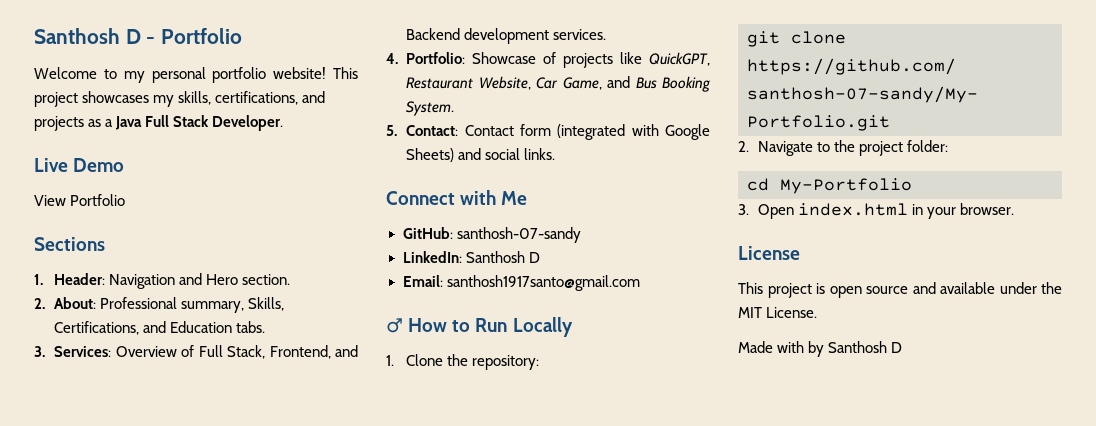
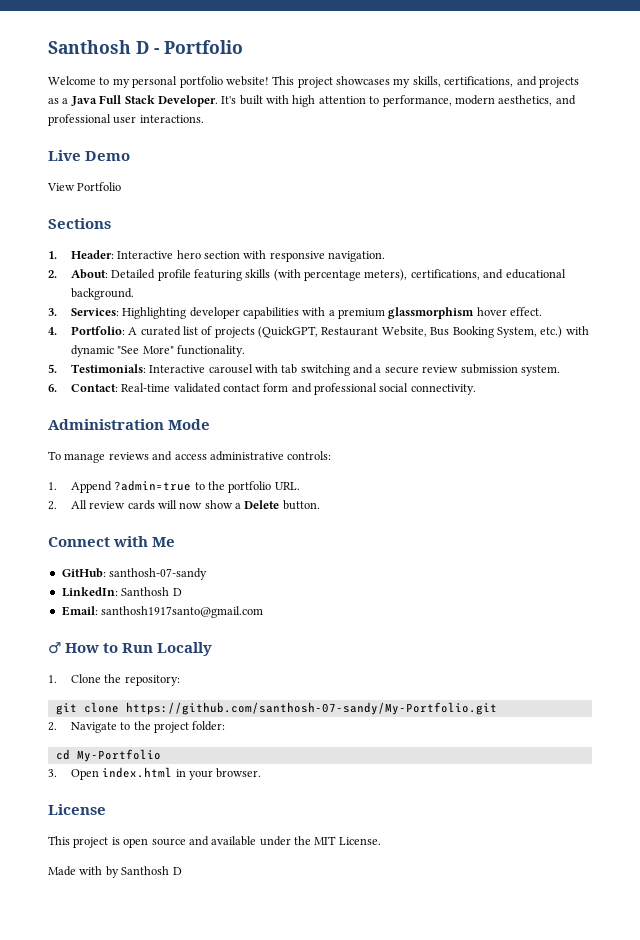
(284, 123) none -> [221,95,576,107] [48,114,204,126] It's built with high attention to performance, modern aesthetics, and professional user interactions.
[109,273,291,289] [34,297,285,313] [54,321,266,335] [34,345,358,359] [406,28,607,44] [386,52,710,68] [406,76,711,92] [406,101,455,116] [386,124,710,140] [406,148,556,162] Navigation and Hero section. // 2. About: Professional summary, Skills, Certifications, and Education tabs. // 3. Services: Overview of Full Stack, Frontend, and Backend development services. // 4. Portfolio: Showcase of projects like QuickGPT, Restaurant Website, Car Game, and Bus Booking System. // 5. Contact: Contact form (integrated with Google Sheets) and social links. -> [117,250,386,262] [48,269,566,281] [70,288,134,300] [48,307,543,319] [48,326,589,338] [70,345,245,357] [48,364,560,376] [48,383,476,395] [48,419,211,430] [48,451,332,463] [48,480,300,493] [48,500,320,510] Interactive hero section with responsive navigation. // 2. About: Detailed profile featuring skills (with percentage meters), certifications, and educational background. // 3. Services: Highlighting developer capabilities with a premium glassmorphism hover effect. // 4. Portfolio: A curated list of projects (QuickGPT, Restaurant Website, Bus Booking System, etc.) with dynamic "See More" functionality. // 5. Testimonials: Interactive carousel with tab switching and a secure review submission system. // 6. Contact: Real-time validated contact form and professional social connectivity. // Administration Mode // To manage reviews and access administrative controls: // 1. Append ?admin=true to the portfolio URL. // 2. All review cards will now show a Delete button.

